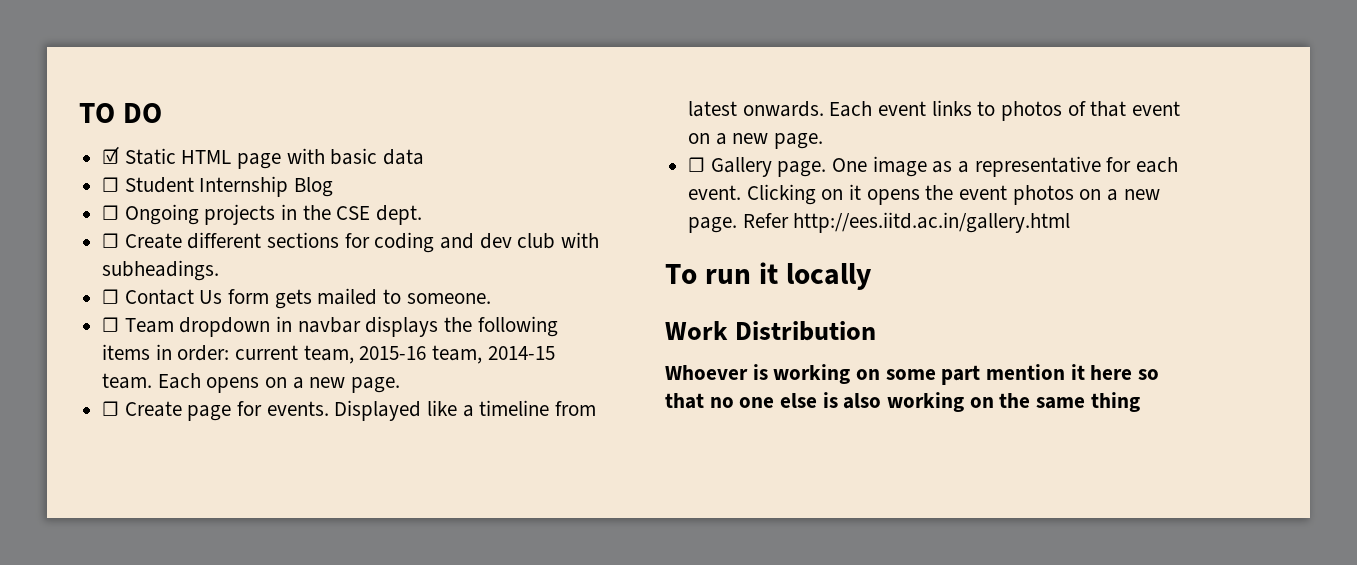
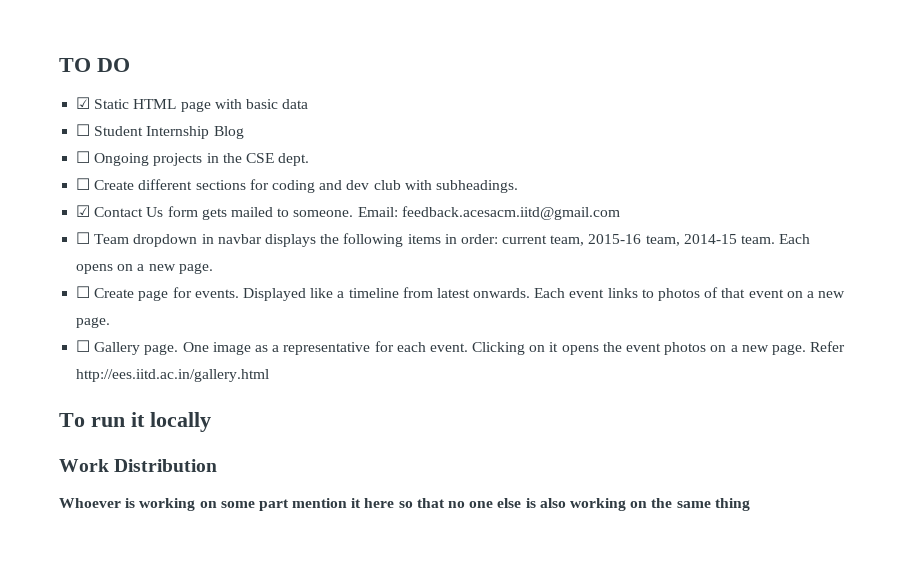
[102,289,120,304] ☐ -> [76,205,91,217] ☑
(491, 298) none -> [357,206,620,220] Email: feedback.acesacm.iitd@gmail.com

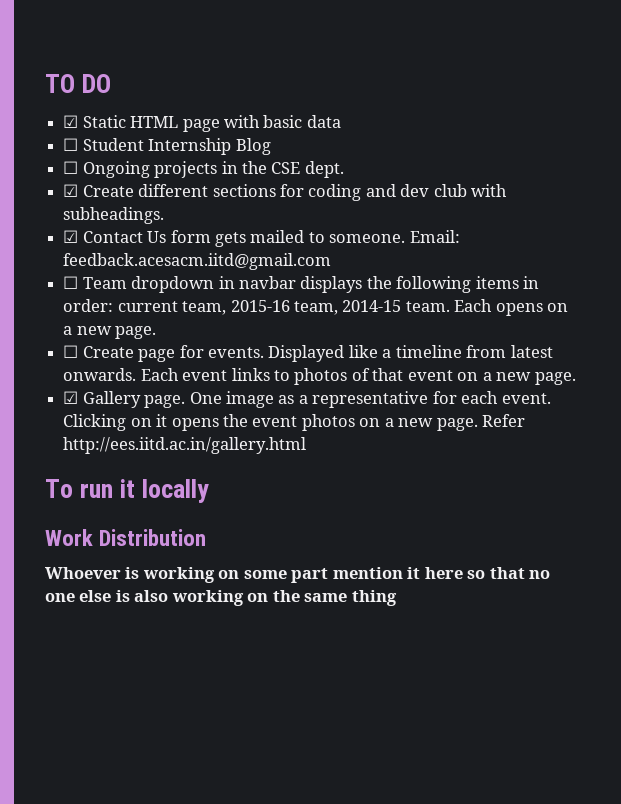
[76,178,91,190] ☐ -> [63,184,79,197] ☑
[76,340,91,352] ☐ -> [63,391,79,404] ☑

